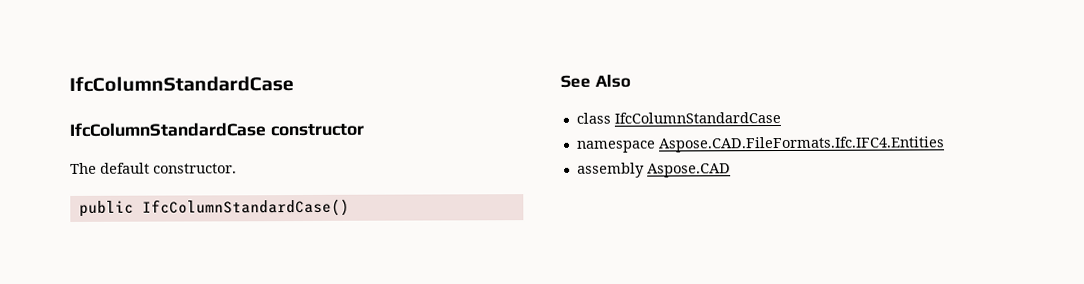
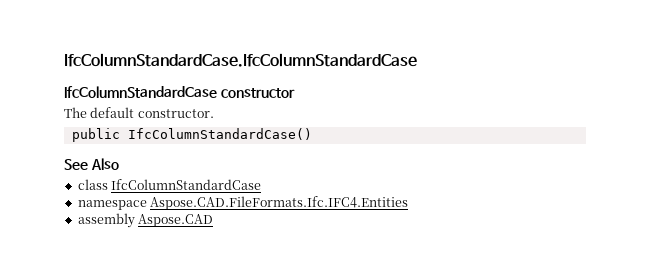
[69,76,294,92] IfcColumnStandardCase -> [64,53,417,67] IfcColumnStandardCase.IfcColumnStandardCase

